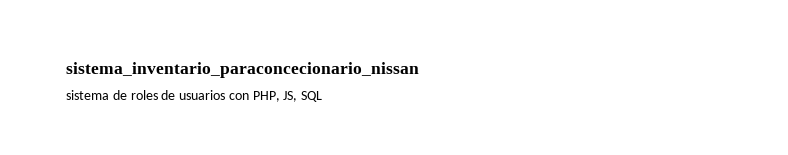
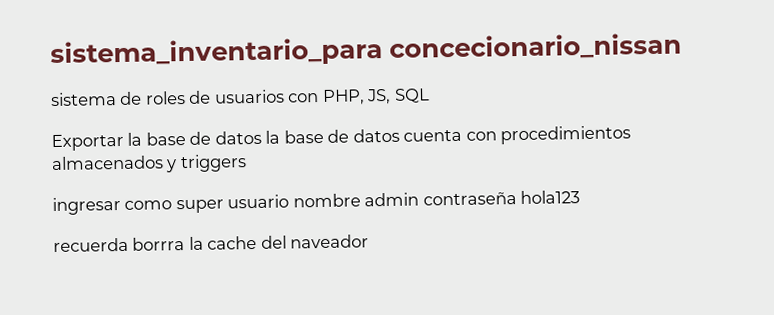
[66,62,419,78] sistema_inventario_paraconcecionario_nissan -> [50,32,683,69] sistema_inventario_para concecionario_nissan
(323, 96) none -> [51,125,632,152] [51,154,247,173] [52,190,581,216] [53,234,370,253] // Exportar la base de datos la base de datos cuenta con procedimientos almacenados y triggers // ingresar como super usuario nombre admin contraseña hola123 // recuerda borrra la cache del naveador

